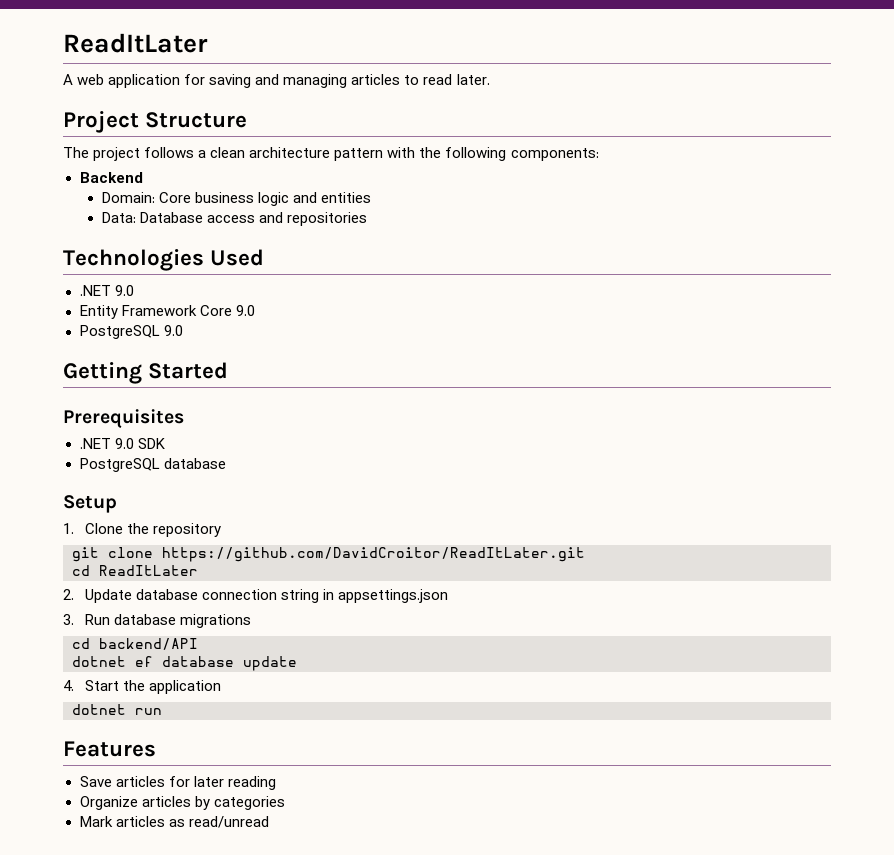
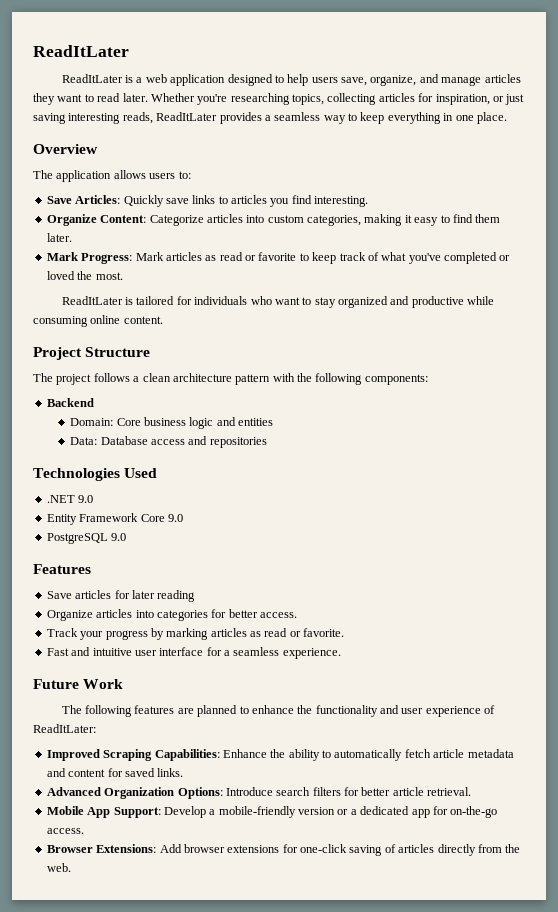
[63,33,208,53] [63,74,490,88] ReadItLater // A web application for saving and managing articles to read later. -> [33,45,129,57] [61,74,521,86] [33,93,525,105] [33,112,507,124] [33,144,98,154] [33,170,191,182] [46,195,369,207] [46,214,501,226] [46,233,72,242] [46,252,511,264] [46,271,123,280] [61,296,495,308] [33,315,163,327] ReadItLater // ReadItLater is a web application designed to help users save, organize, and manage articles they want to read later. Whether you're researching topics, collecting articles for inspiration, or just saving interesting reads, ReadItLater provides a seamless way to keep everything in one place. // Overview // The application allows users to: // Save Articles: Quickly save links to articles you find interesting. // Organize Content: Categorize articles into custom categories, making it easy to find them later. // Mark Progress: Mark articles as read or favorite to keep track of what you've completed or loved the most. // ReadItLater is tailored for individuals who want to stay organized and productive while consuming online content.
[63,362,229,384] [63,409,184,428] [79,438,165,449] [79,458,226,472] [63,495,117,513] [63,523,222,537] [72,547,585,562] [72,565,198,576] [63,589,449,603] [63,614,252,628] [72,638,198,650] [72,656,297,671] [63,680,222,694] [72,704,162,715] // Getting Started // Prerequisites // .NET 9.0 SDK // PostgreSQL database // Setup // 1. Clone the repository // git clone https://github.com/DavidCroitor/ReadItLater.git // cd ReadItLater // 2. Update database connection string in appsettings.json // 3. Run database migrations // cd backend/API // dotnet ef database update // 4. Start the application // dotnet run -> (127, 537) none
[194,796,285,810] [79,816,269,828] by categories // Mark articles as read/unread -> [135,609,297,621] [46,628,345,640] [46,647,341,659] [33,679,124,689] [61,705,496,717] [33,724,96,733] [46,749,514,761] [46,768,184,777] [46,787,472,799] [46,806,498,818] [46,828,84,834] [46,844,521,856] [46,863,71,872] into categories for better access. // Track your progress by marking articles as read or favorite. // Fast and intuitive user interface for a seamless experience. // Future Work // The following features are planned to enhance the functionality and user experience of ReadItLater: // Improved Scraping Capabilities: Enhance the ability to automatically fetch article metadata and content for saved links. // Advanced Organization Options: Introduce search filters for better article retrieval. // Mobile App Support: Develop a mobile-friendly version or a dedicated app for on-the-go access. // Browser Extensions: Add browser extensions for one-click saving of articles directly from the web.

